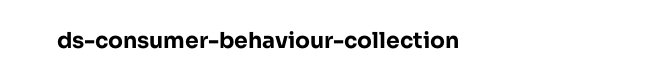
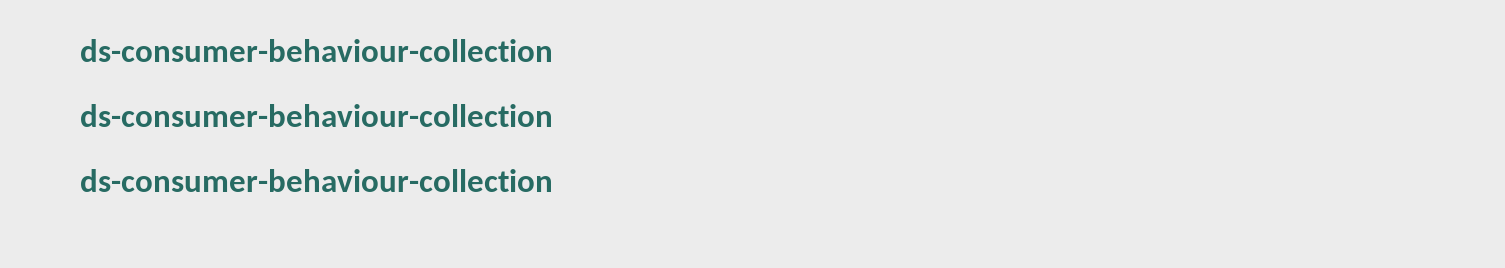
[57,31,459,49] ds-consumer-behaviour-collection -> [80,39,553,62] [80,104,553,127] [80,169,553,192] ds-consumer-behaviour-collection // ds-consumer-behaviour-collection // ds-consumer-behaviour-collection

